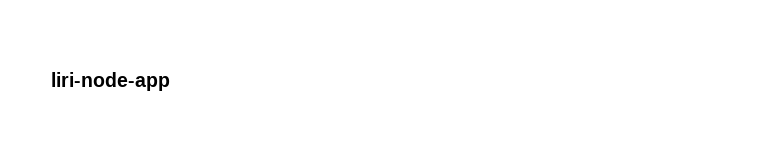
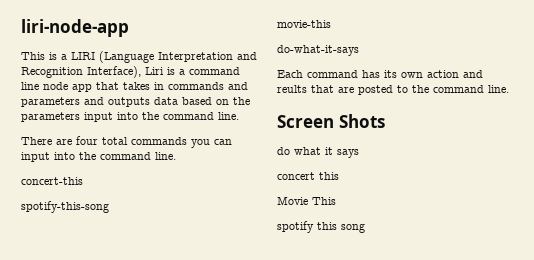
(170, 81) none -> [21,51,257,63] [21,66,240,78] [21,82,248,92] [21,97,250,107] [21,112,239,122] [21,136,232,148] [21,152,176,162] [21,177,83,185] [21,201,109,213] [277,20,331,28] [277,45,359,56] [277,70,483,78] [277,85,509,95] [277,114,385,128] [277,147,359,158] [277,172,339,180] [277,196,336,205] [277,221,365,233] // This is a LIRI (Language Interpretation and Recognition Interface), Liri is a command line node app that takes in commands and parameters and outputs data based on the parameters input into the command line. // There are four total commands you can input into the command line. // concert-this // spotify-this-song // movie-this // do-what-it-says // Each command has its own action and reults that are posted to the command line. // Screen Shots // do what it says // concert this // Movie This // spotify this song

